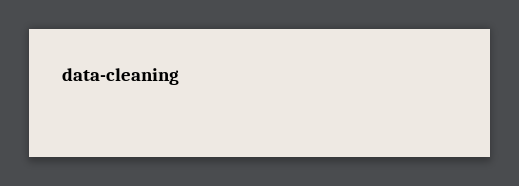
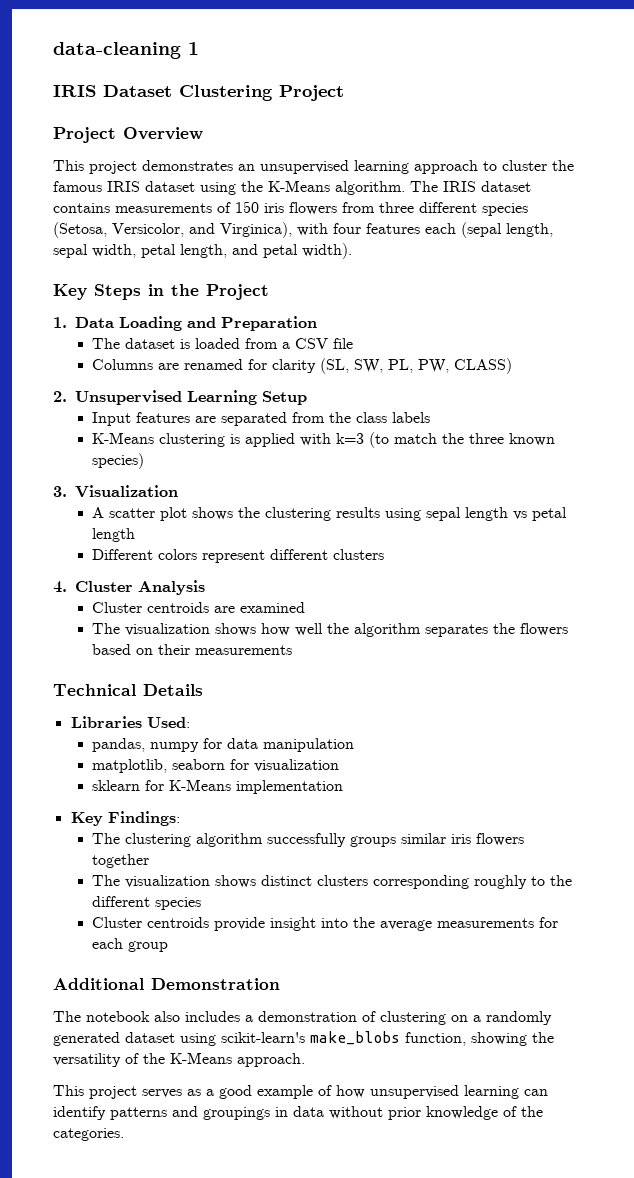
(179, 76) none -> [188,42,199,55] [53,85,344,101] [53,127,203,143] [53,160,574,174] [53,180,531,195] [53,201,528,216] [53,222,553,238] [53,243,352,259] [53,284,269,300] [53,316,317,331] [91,338,353,349] [91,358,512,374] [53,390,307,405] [91,412,430,426] [91,432,555,448] [91,453,144,469] [53,485,178,498] [91,507,567,521] [91,528,135,542] [91,549,384,563] [53,580,205,595] [91,602,305,613] [91,623,568,637] [91,644,292,655] [53,684,203,696] [70,716,190,728] [91,738,354,752] [91,759,339,773] [91,779,343,794] [70,811,180,826] [91,833,524,847] [91,854,149,868] [91,875,572,889] [91,896,201,910] [91,917,558,931] [91,938,168,952] [53,978,280,990] [53,1011,552,1025] [53,1031,554,1046] [53,1052,305,1067] [53,1085,548,1099] [53,1106,543,1120] [53,1128,124,1141] 1 // IRIS Dataset Clustering Project // Project Overview // This project demonstrates an unsupervised learning approach to cluster the famous IRIS dataset using the K-Means algorithm. The IRIS dataset contains measurements of 150 iris flowers from three different species (Setosa, Versicolor, and Virginica), with four features each (sepal length, sepal width, petal length, and petal width). // Key Steps in the Project // 1. Data Loading and Preparation // The dataset is loaded from a CSV file // Columns are renamed for clarity (SL, SW, PL, PW, CLASS) // 2. Unsupervised Learning Setup // Input features are separated from the class labels // K-Means clustering is applied with k=3 (to match the three known species) // 3. Visualization // A scatter plot shows the clustering results using sepal length vs petal length // Different colors represent different clusters // 4. Cluster Analysis // Cluster centroids are examined // The visualization shows how well the algorithm separates the flowers based on their measurements // Technical Details // Libraries Used: // pandas, numpy for data manipulation // matplotlib, seaborn for visualization // sklearn for K-Means implementation // Key Findings: // The clustering algorithm successfully groups similar iris flowers together // The visualization shows distinct clusters corresponding roughly to the different species // Cluster centroids provide insight into the average measurements for each group // Additional Demonstration // The notebook also includes a demonstration of clustering on a randomly generated dataset using scikit-learn's make_blobs function, showing the versatility of the K-Means approach. // This project serves as a good example of how unsupervised learning can identify patterns and groupings in data without prior knowledge of the categories.

